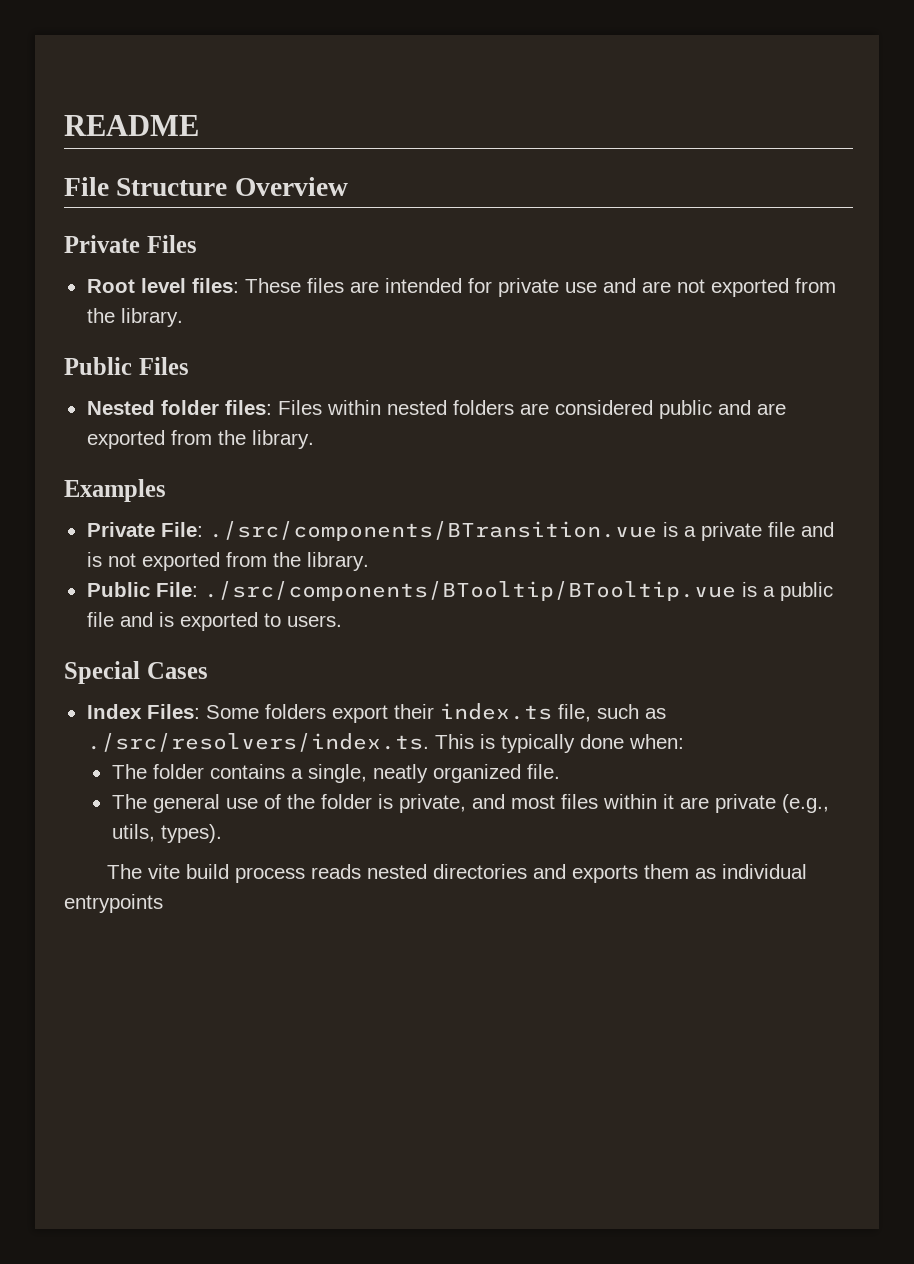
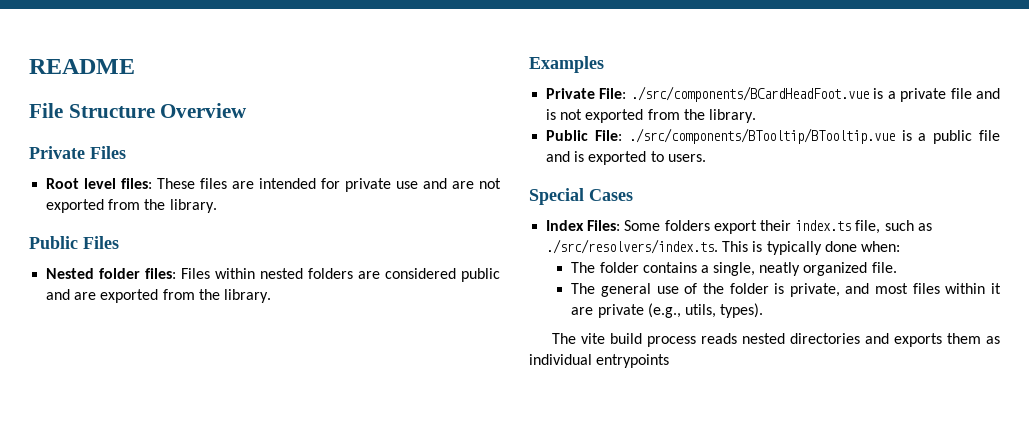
[208,521,657,541] ./src/components/BTransition.vue -> [630,86,869,102] ./src/components/BCardHeadFoot.vue

